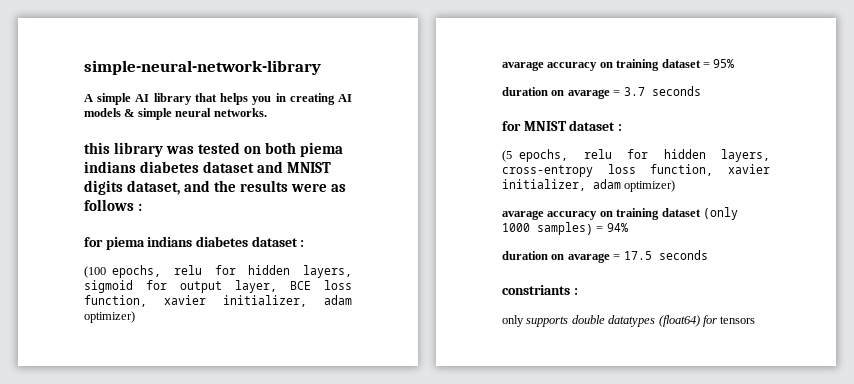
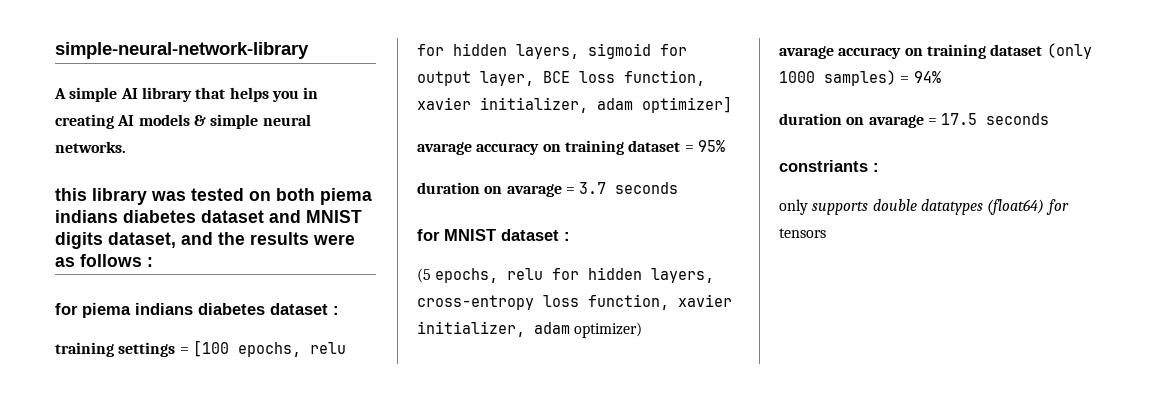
[84,266,106,278] (100 -> [55,340,229,357] training settings = [100
[84,311,135,323] optimizer) -> [642,96,732,113] optimizer]

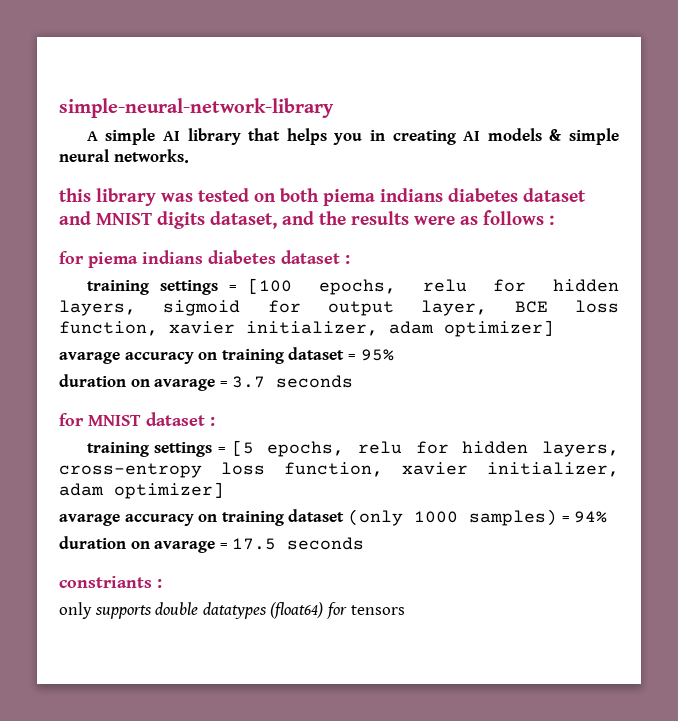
[417,268,431,283] (5 -> [86,440,254,457] training settings = [5
[574,322,643,338] optimizer) -> [114,482,224,499] optimizer]

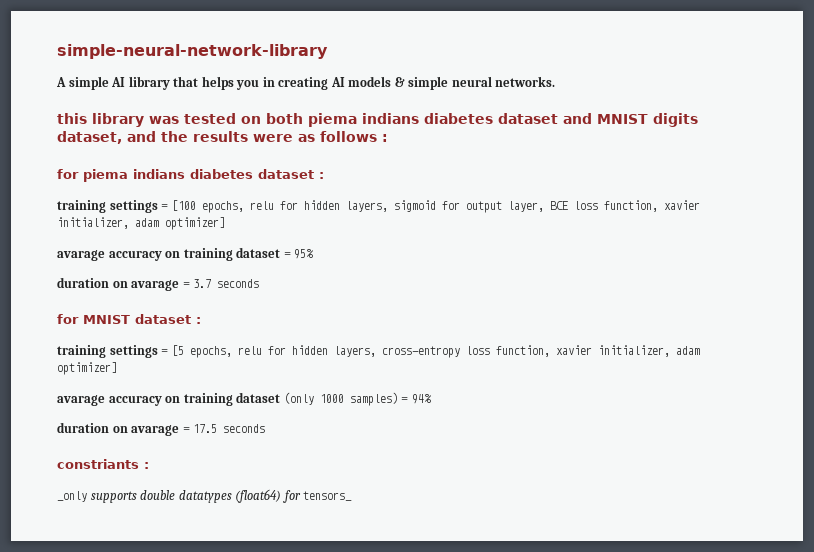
[59,602,92,619] only -> [57,491,87,502] _only
[350,605,405,615] tensors -> [303,491,353,501] tensors_

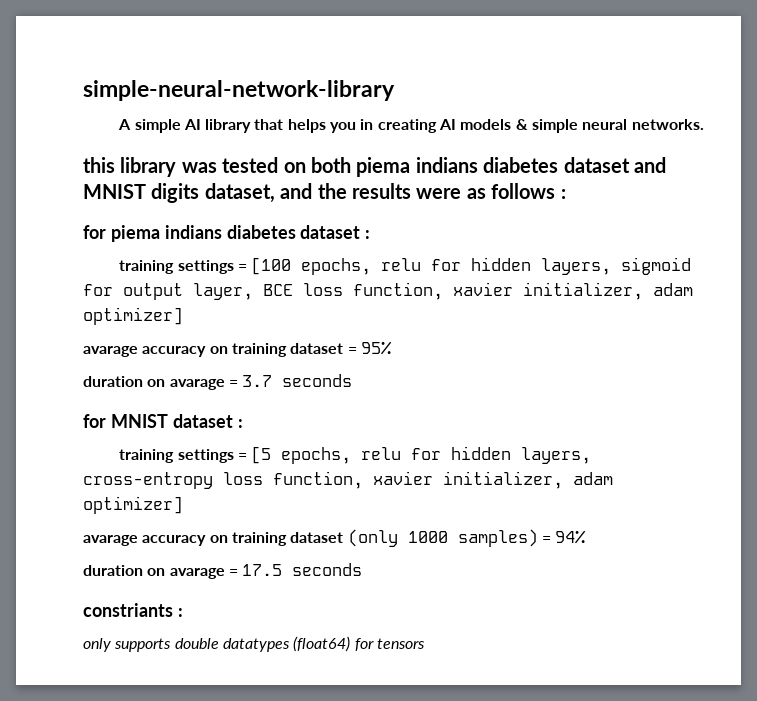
[57,491,87,502] _only -> [83,638,111,652] only
[303,491,353,501] tensors_ -> [376,638,425,649] tensors

